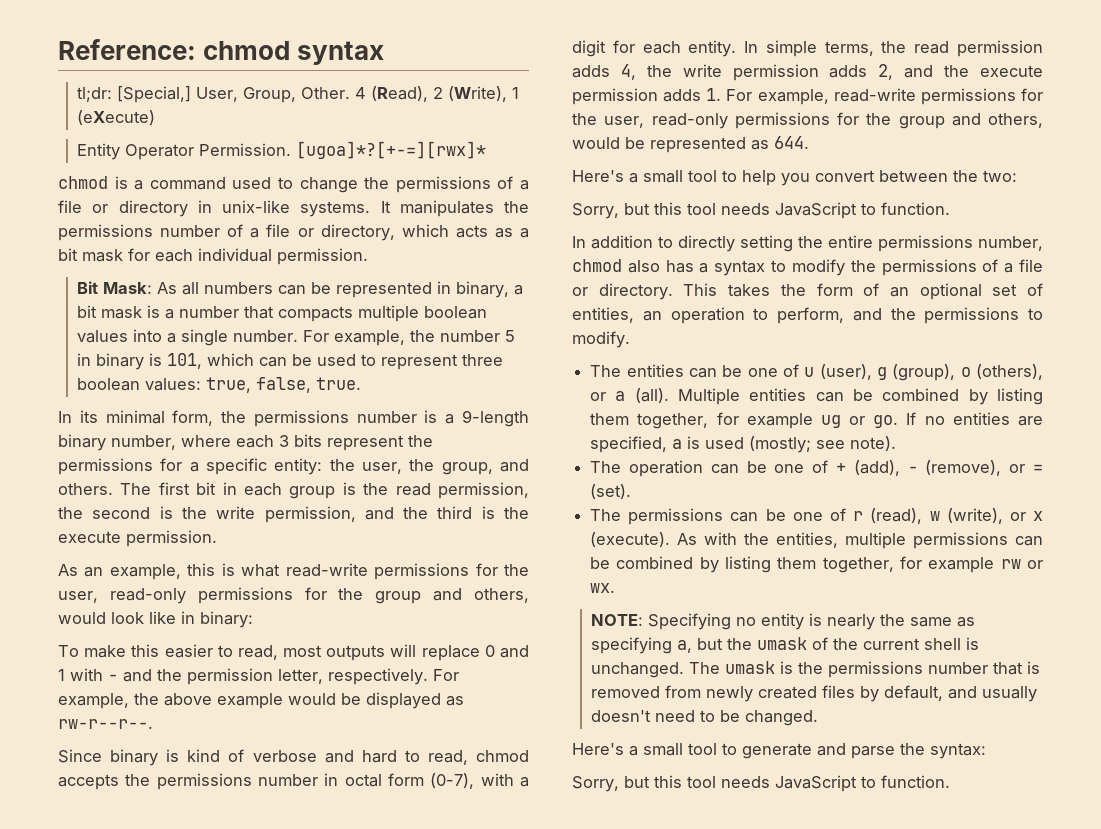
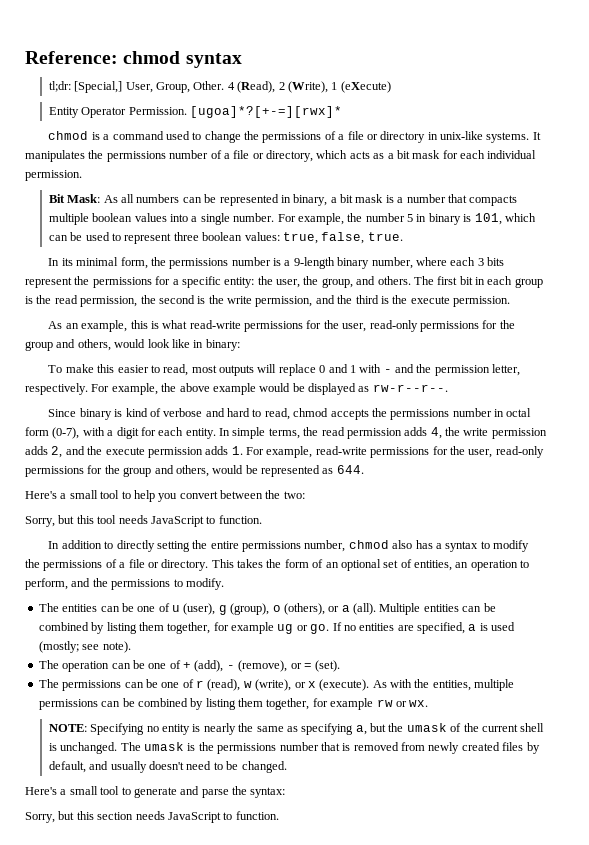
[687,776,716,788] tool -> [97,812,134,820] section

